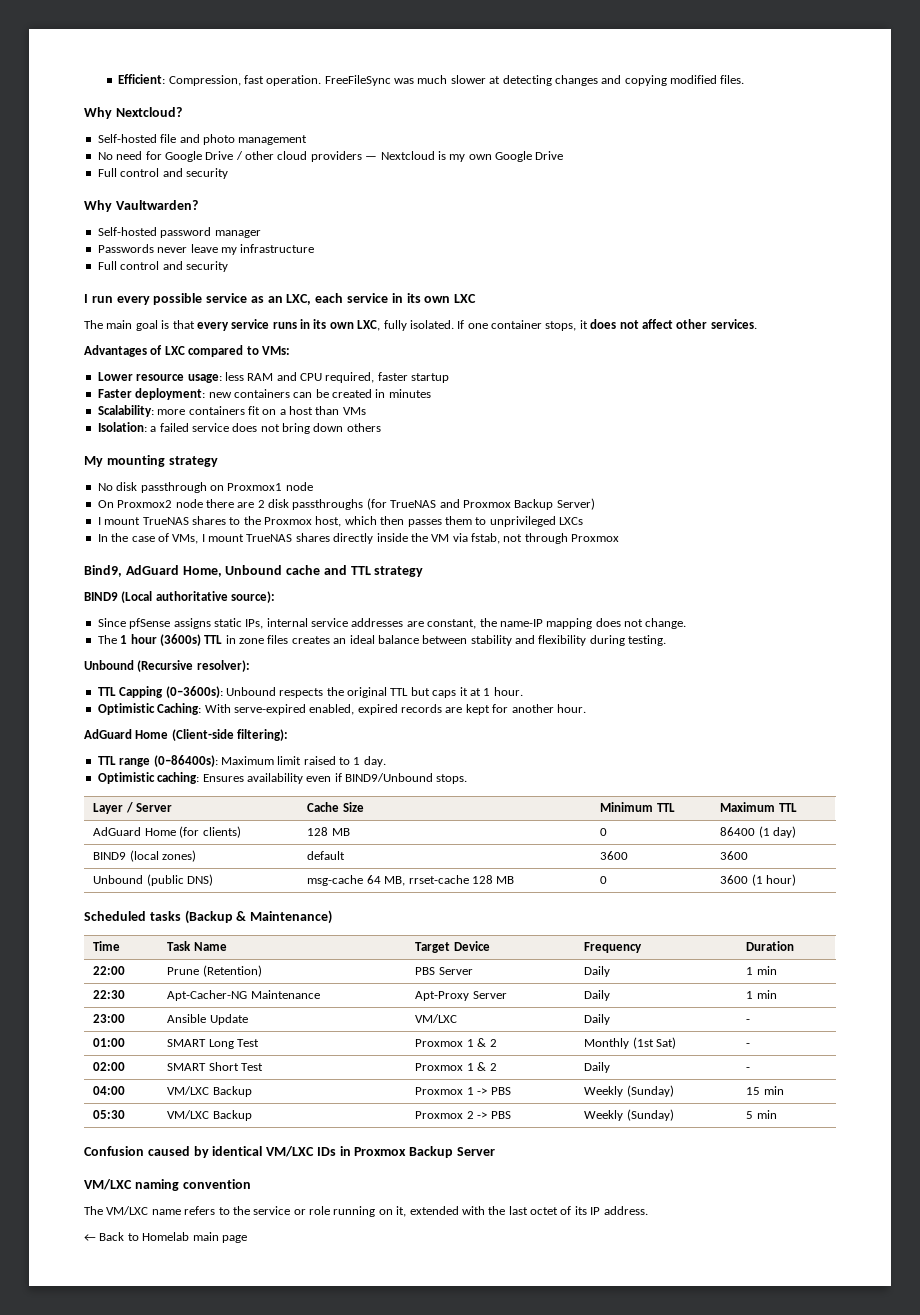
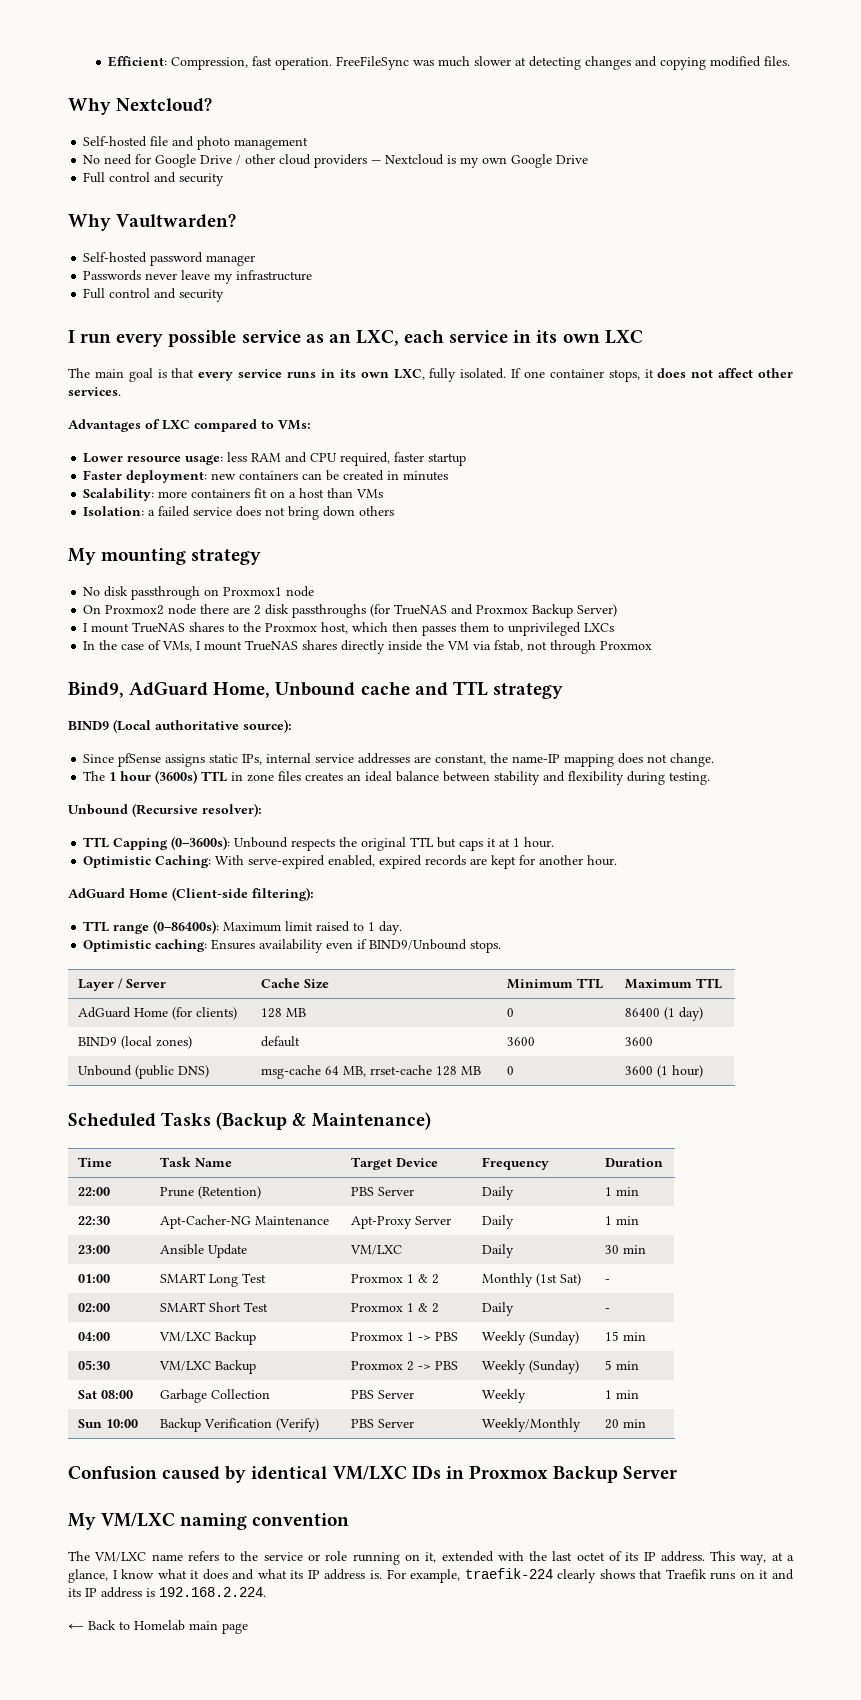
[149,911,181,921] tasks -> [161,1112,212,1126] Tasks
[746,1019,751,1023] - -> [605,1245,647,1254] 30 min
(777, 1114) none -> [78,1390,134,1399] [160,1389,271,1403] [351,1390,415,1399] [482,1389,527,1403] [605,1390,640,1399] [78,1419,139,1428] [160,1418,320,1432] [351,1419,415,1428] [482,1418,582,1432] [605,1419,647,1429] // Sat 08:00 | Garbage Collection | PBS Server | Weekly | 1 min // Sun 10:00 | Backup Verification (Verify) | PBS Server | Weekly/Monthly | 20 min
(496, 1151) none -> [68,1513,96,1530] My
(648, 1210) none -> [710,1551,794,1565] [68,1568,794,1583] [68,1587,266,1598] This way, at a glance, I know what it does and what its IP address is. For example, traefik-224 clearly shows that Traefik runs on it and its IP address is 192.168.2.224.

